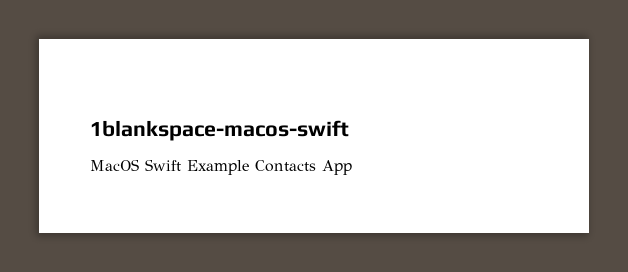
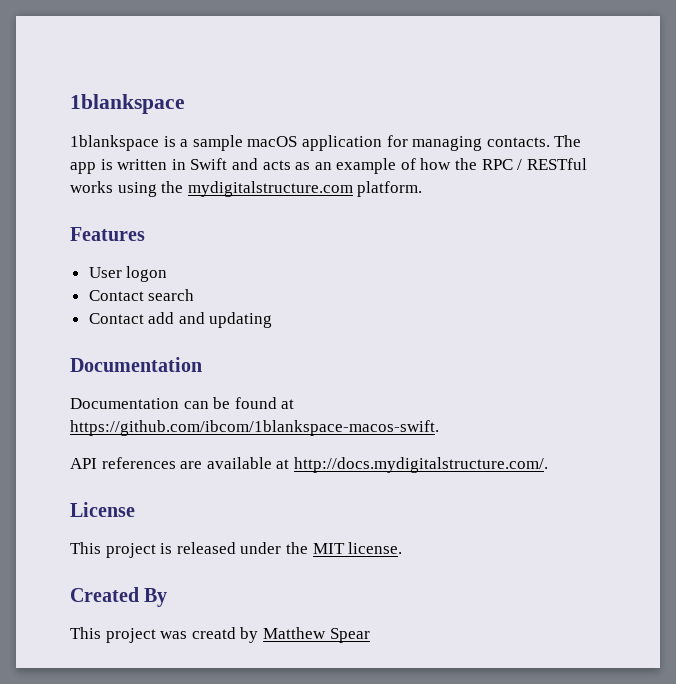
[90,120,349,141] [90,159,352,175] 1blankspace-macos-swift // MacOS Swift Example Contacts App -> [70,94,185,114] [70,135,582,151] [70,158,587,174] [70,181,423,197] [70,227,145,241] [88,266,168,282] [88,289,195,301] [88,312,273,328] [70,357,202,372] [70,397,295,409] [70,420,439,436] [70,457,548,473] [70,502,135,517] [70,542,403,558] [70,587,168,607] [70,627,370,643] 1blankspace // 1blankspace is a sample macOS application for managing contacts. The app is written in Swift and acts as an example of how the RPC / RESTful works using the mydigitalstructure.com platform. // Features // User logon // Contact search // Contact add and updating // Documentation // Documentation can be found at https://github.com/ibcom/1blankspace-macos-swift. // API references are available at http://docs.mydigitalstructure.com/. // License // This project is released under the MIT license. // Created By // This project was creatd by Matthew Spear

